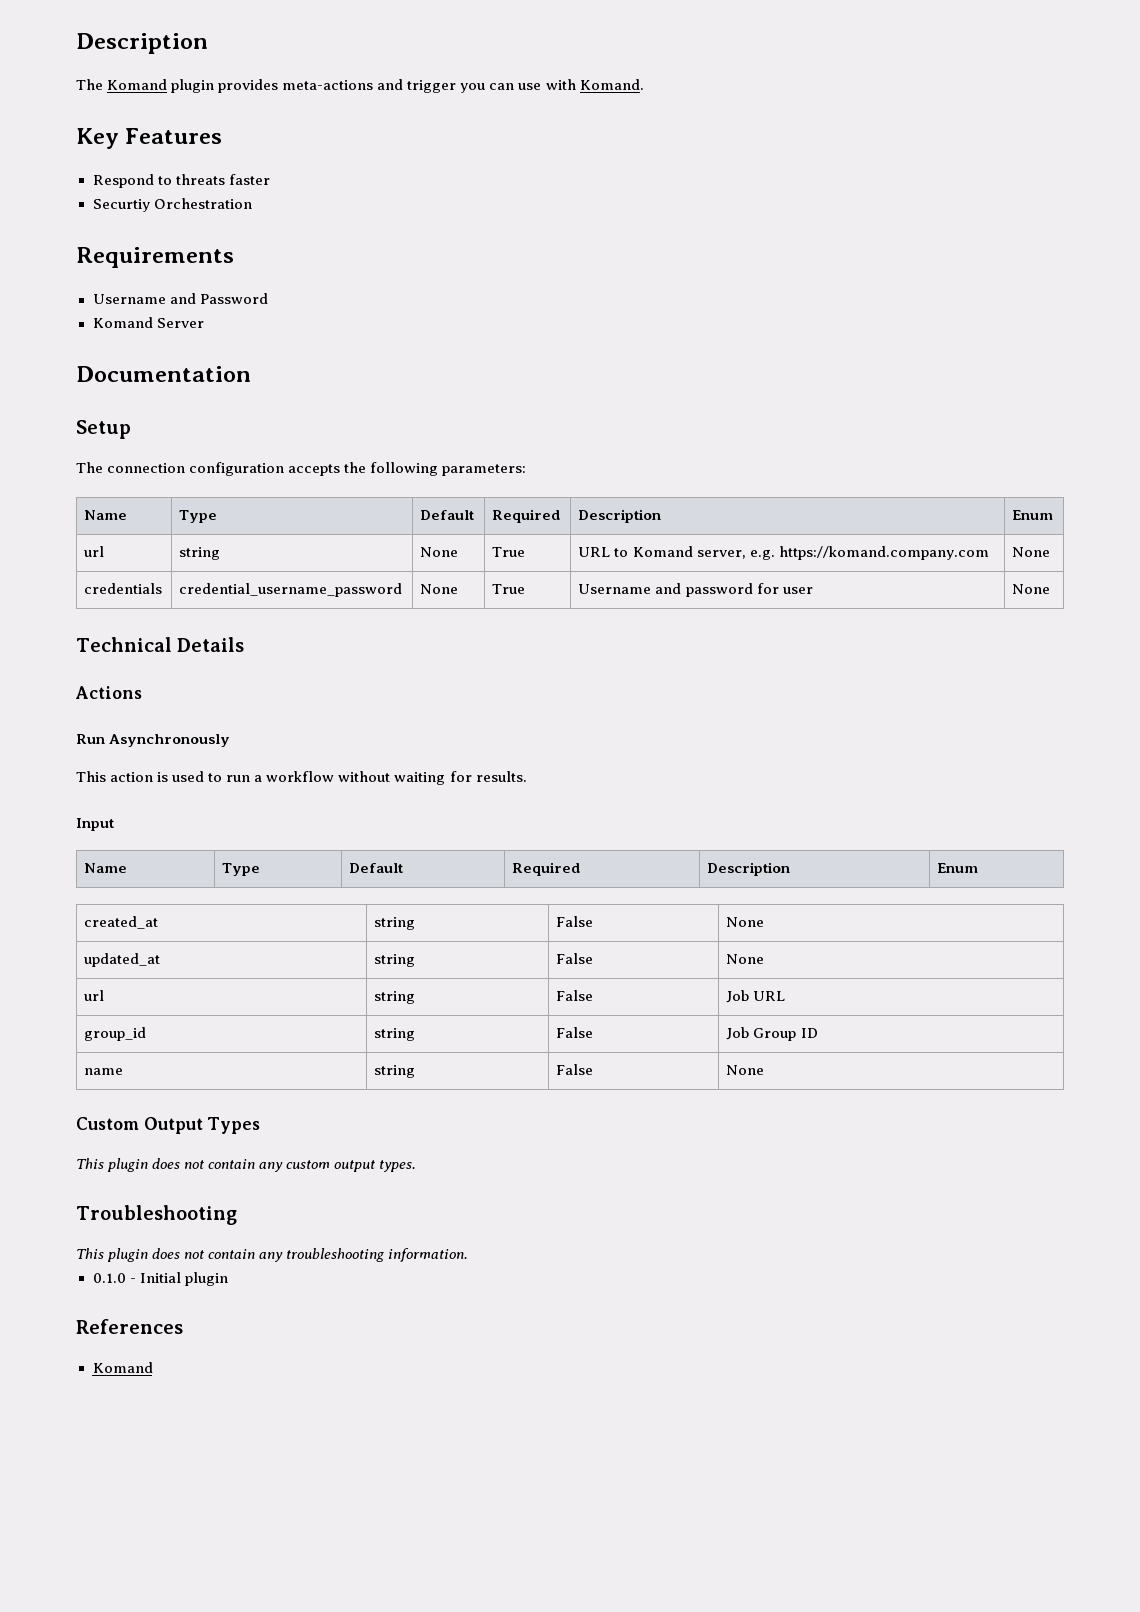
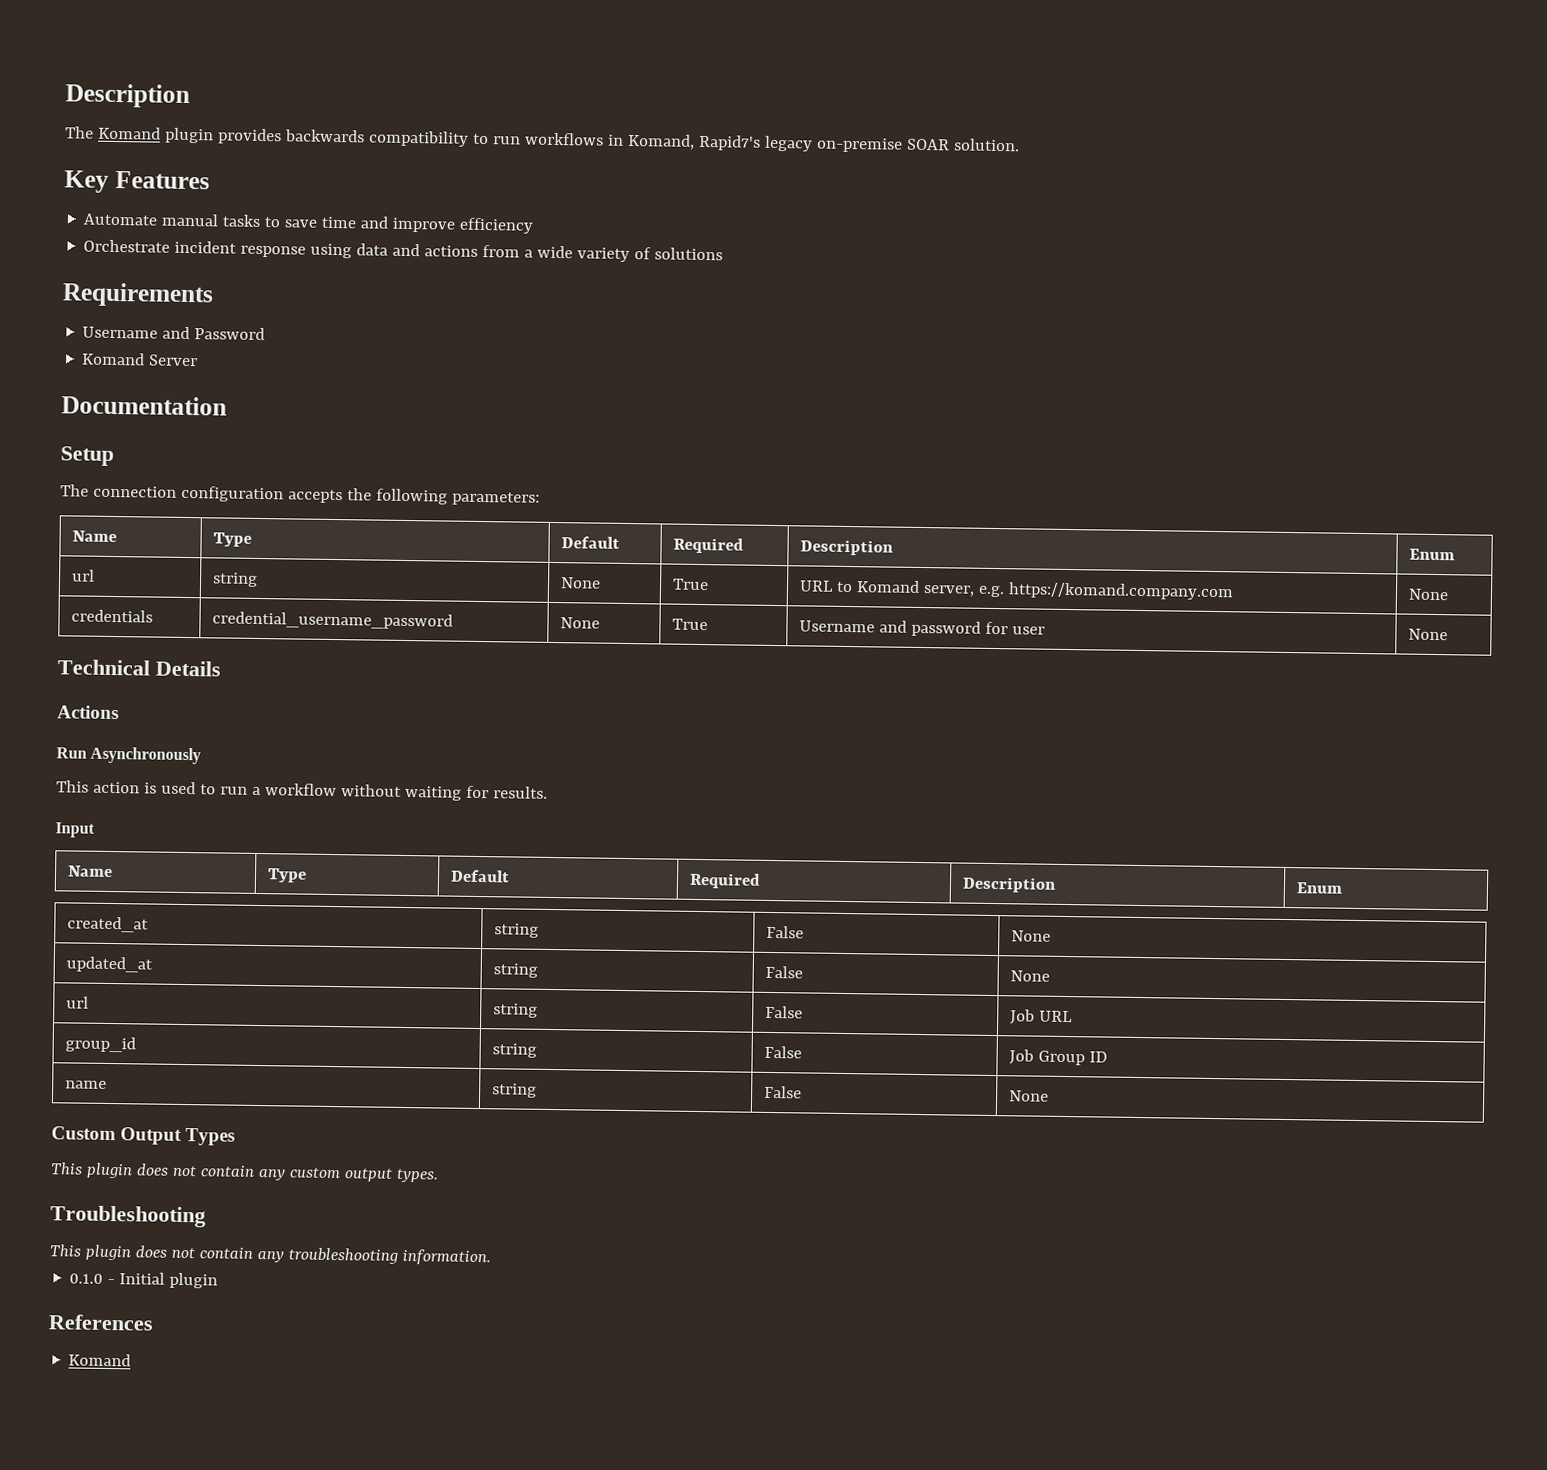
[282,79,644,93] [76,128,223,149] [92,174,270,188] [92,198,252,212] meta-actions and trigger you can use with Komand. // Key Features // Respond to threats faster // Securtiy Orchestration -> [284,129,1020,153] [64,170,210,193] [83,213,535,234] [83,239,724,263] backwards compatibility to run workflows in Komand, Rapid7's legacy on-premise SOAR solution. // Key Features // Automate manual tasks to save time and improve efficiency // Orchestrate incident response using data and actions from a wide variety of solutions

